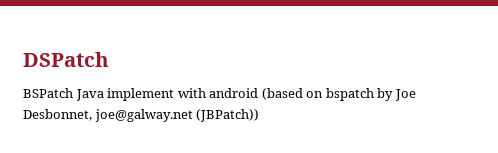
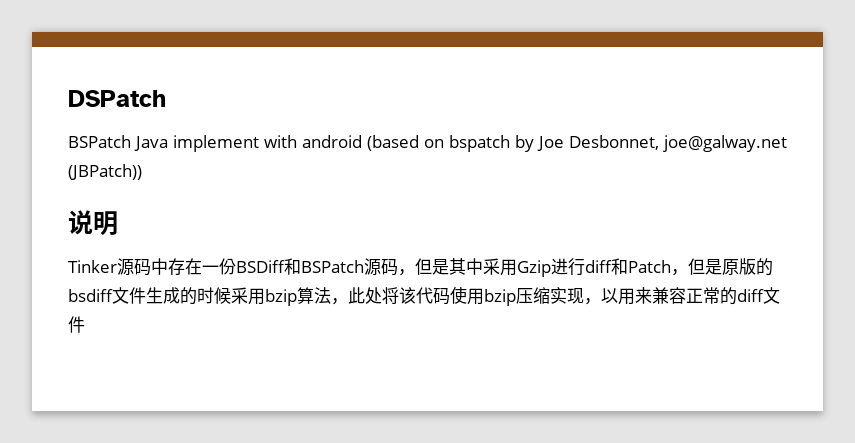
(260, 115) none -> [68,210,118,236] [68,258,773,277] [68,286,780,306] [68,316,85,333] // 说明 // Tinker源码中存在一份BSDiff和BSPatch源码，但是其中采用Gzip进行diff和Patch，但是原版的bsdiff文件生成的时候采用bzip算法，此处将该代码使用bzip压缩实现，以用来兼容正常的diff文件

